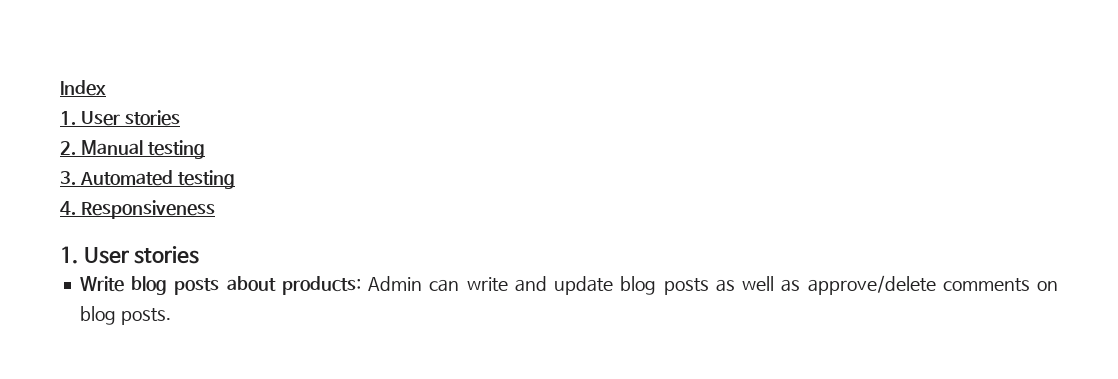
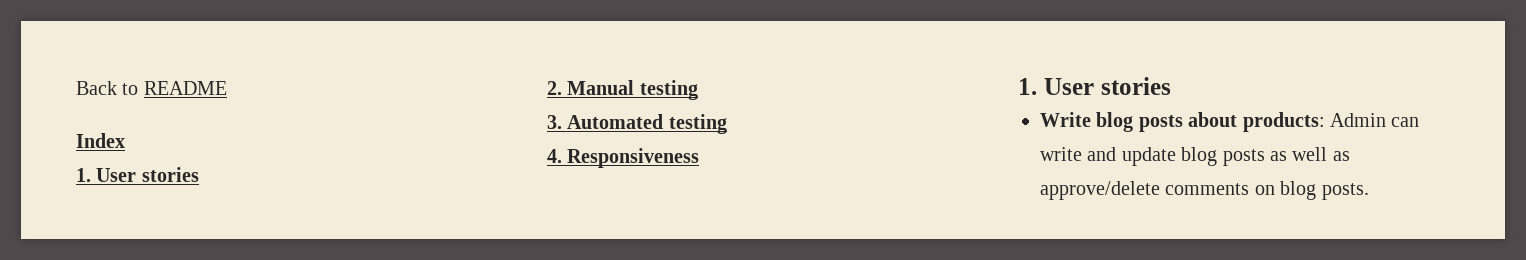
(60, 88) none -> [76,81,227,95] Back to README //

